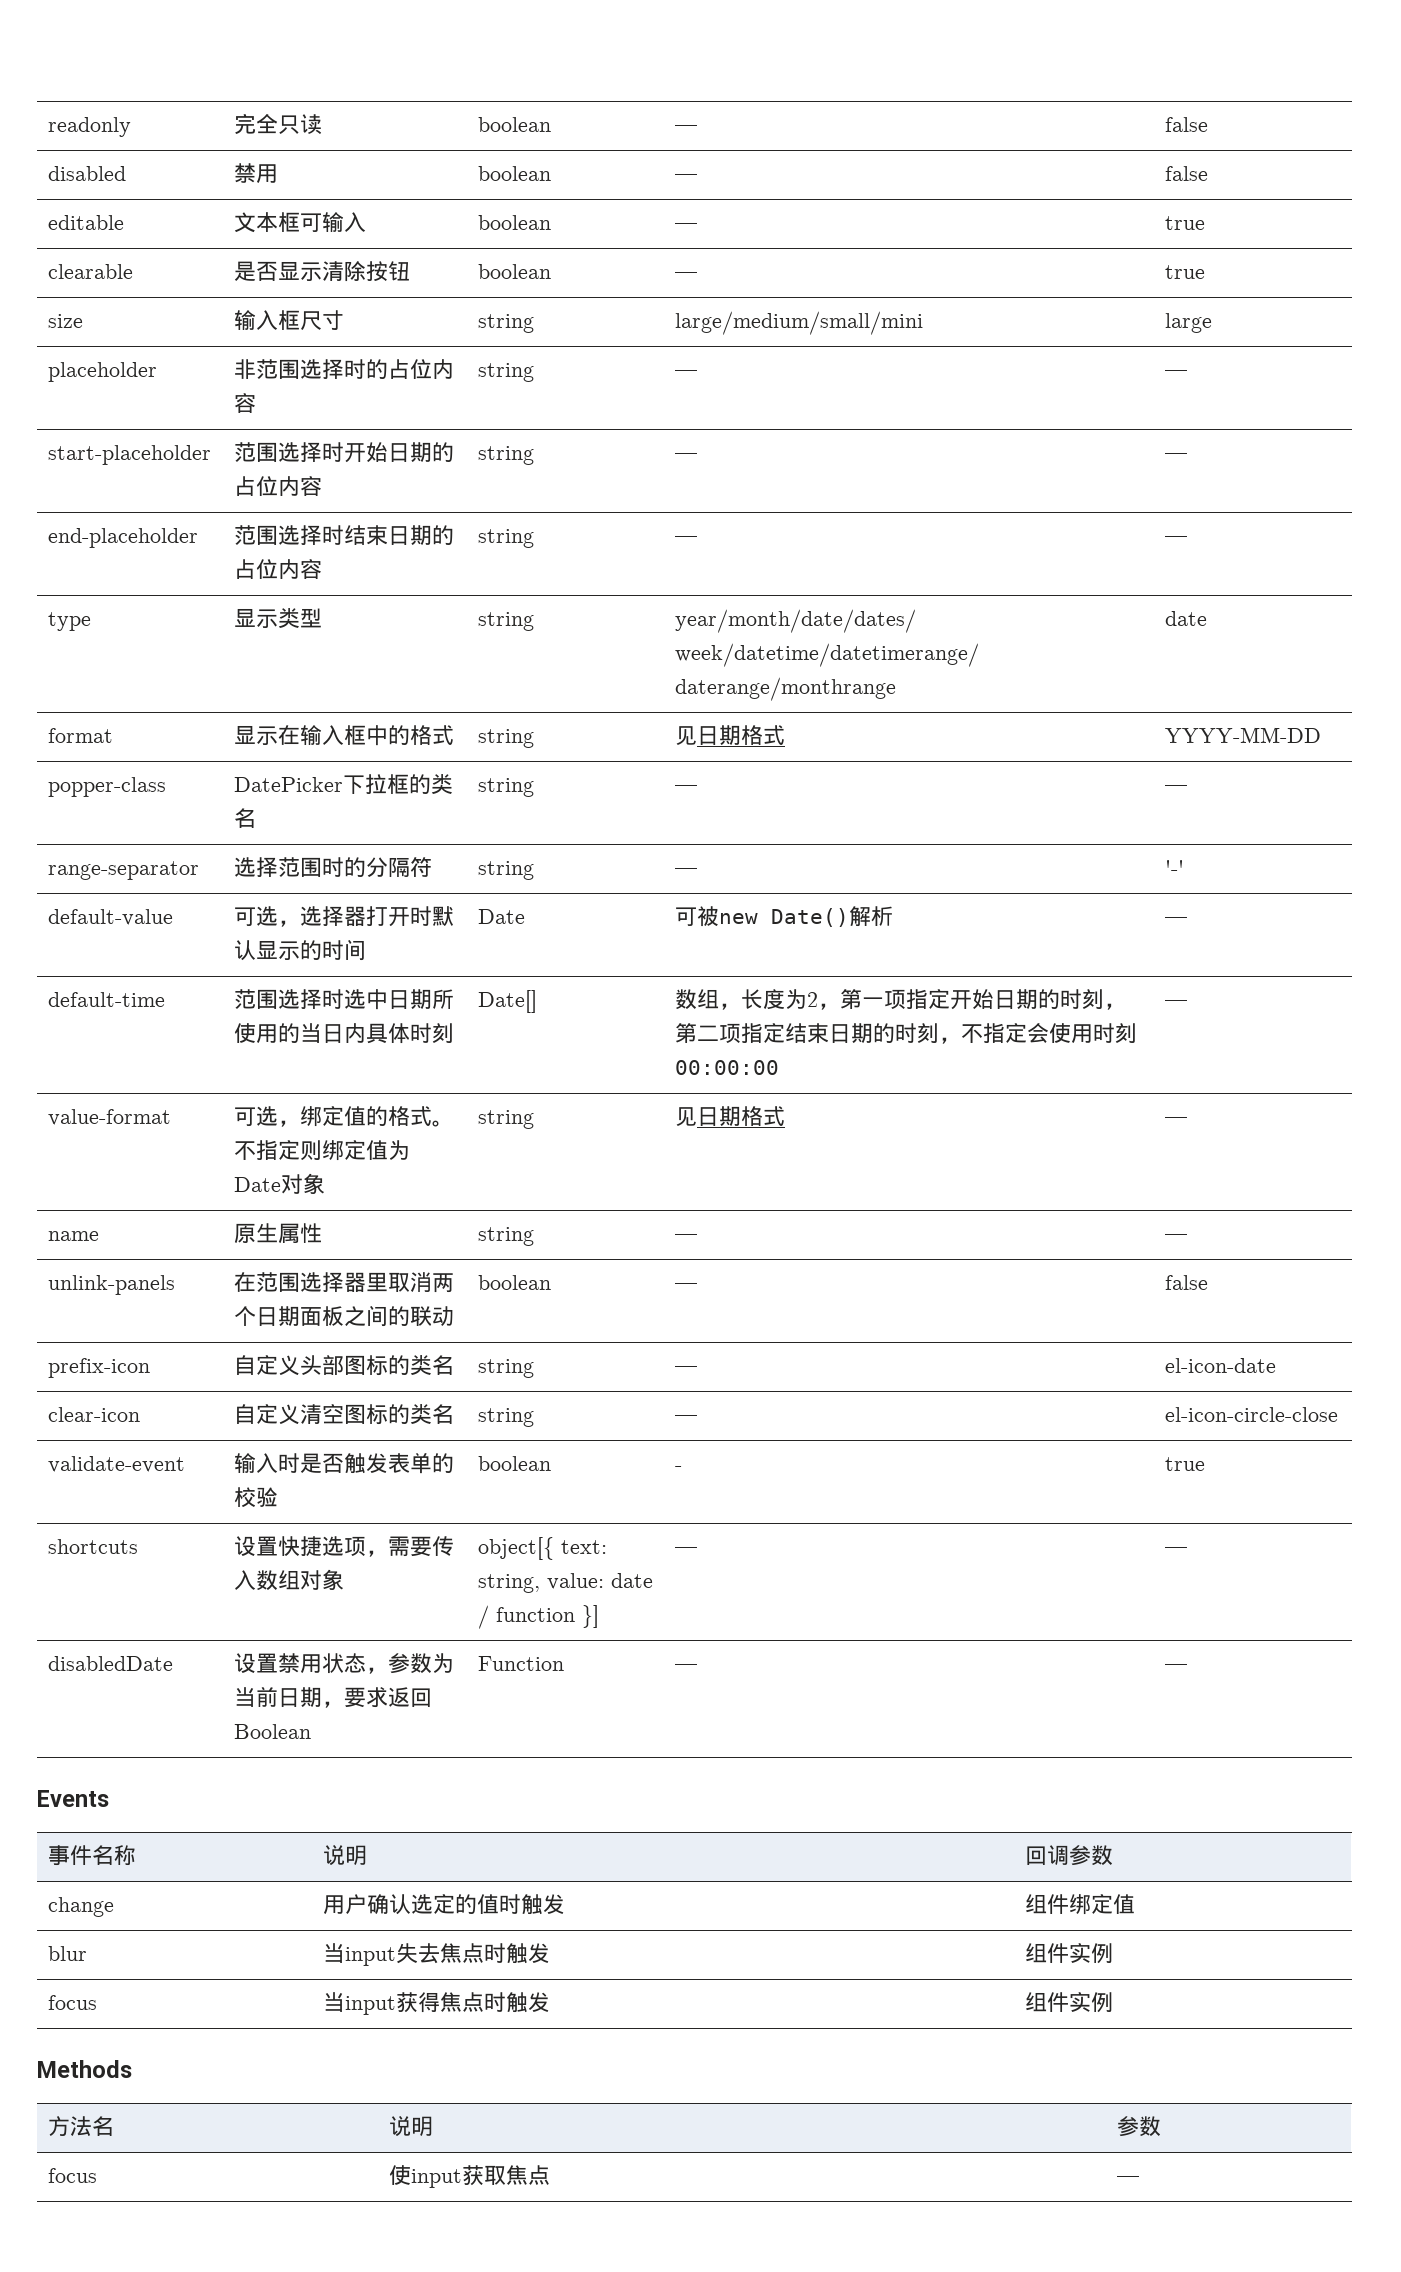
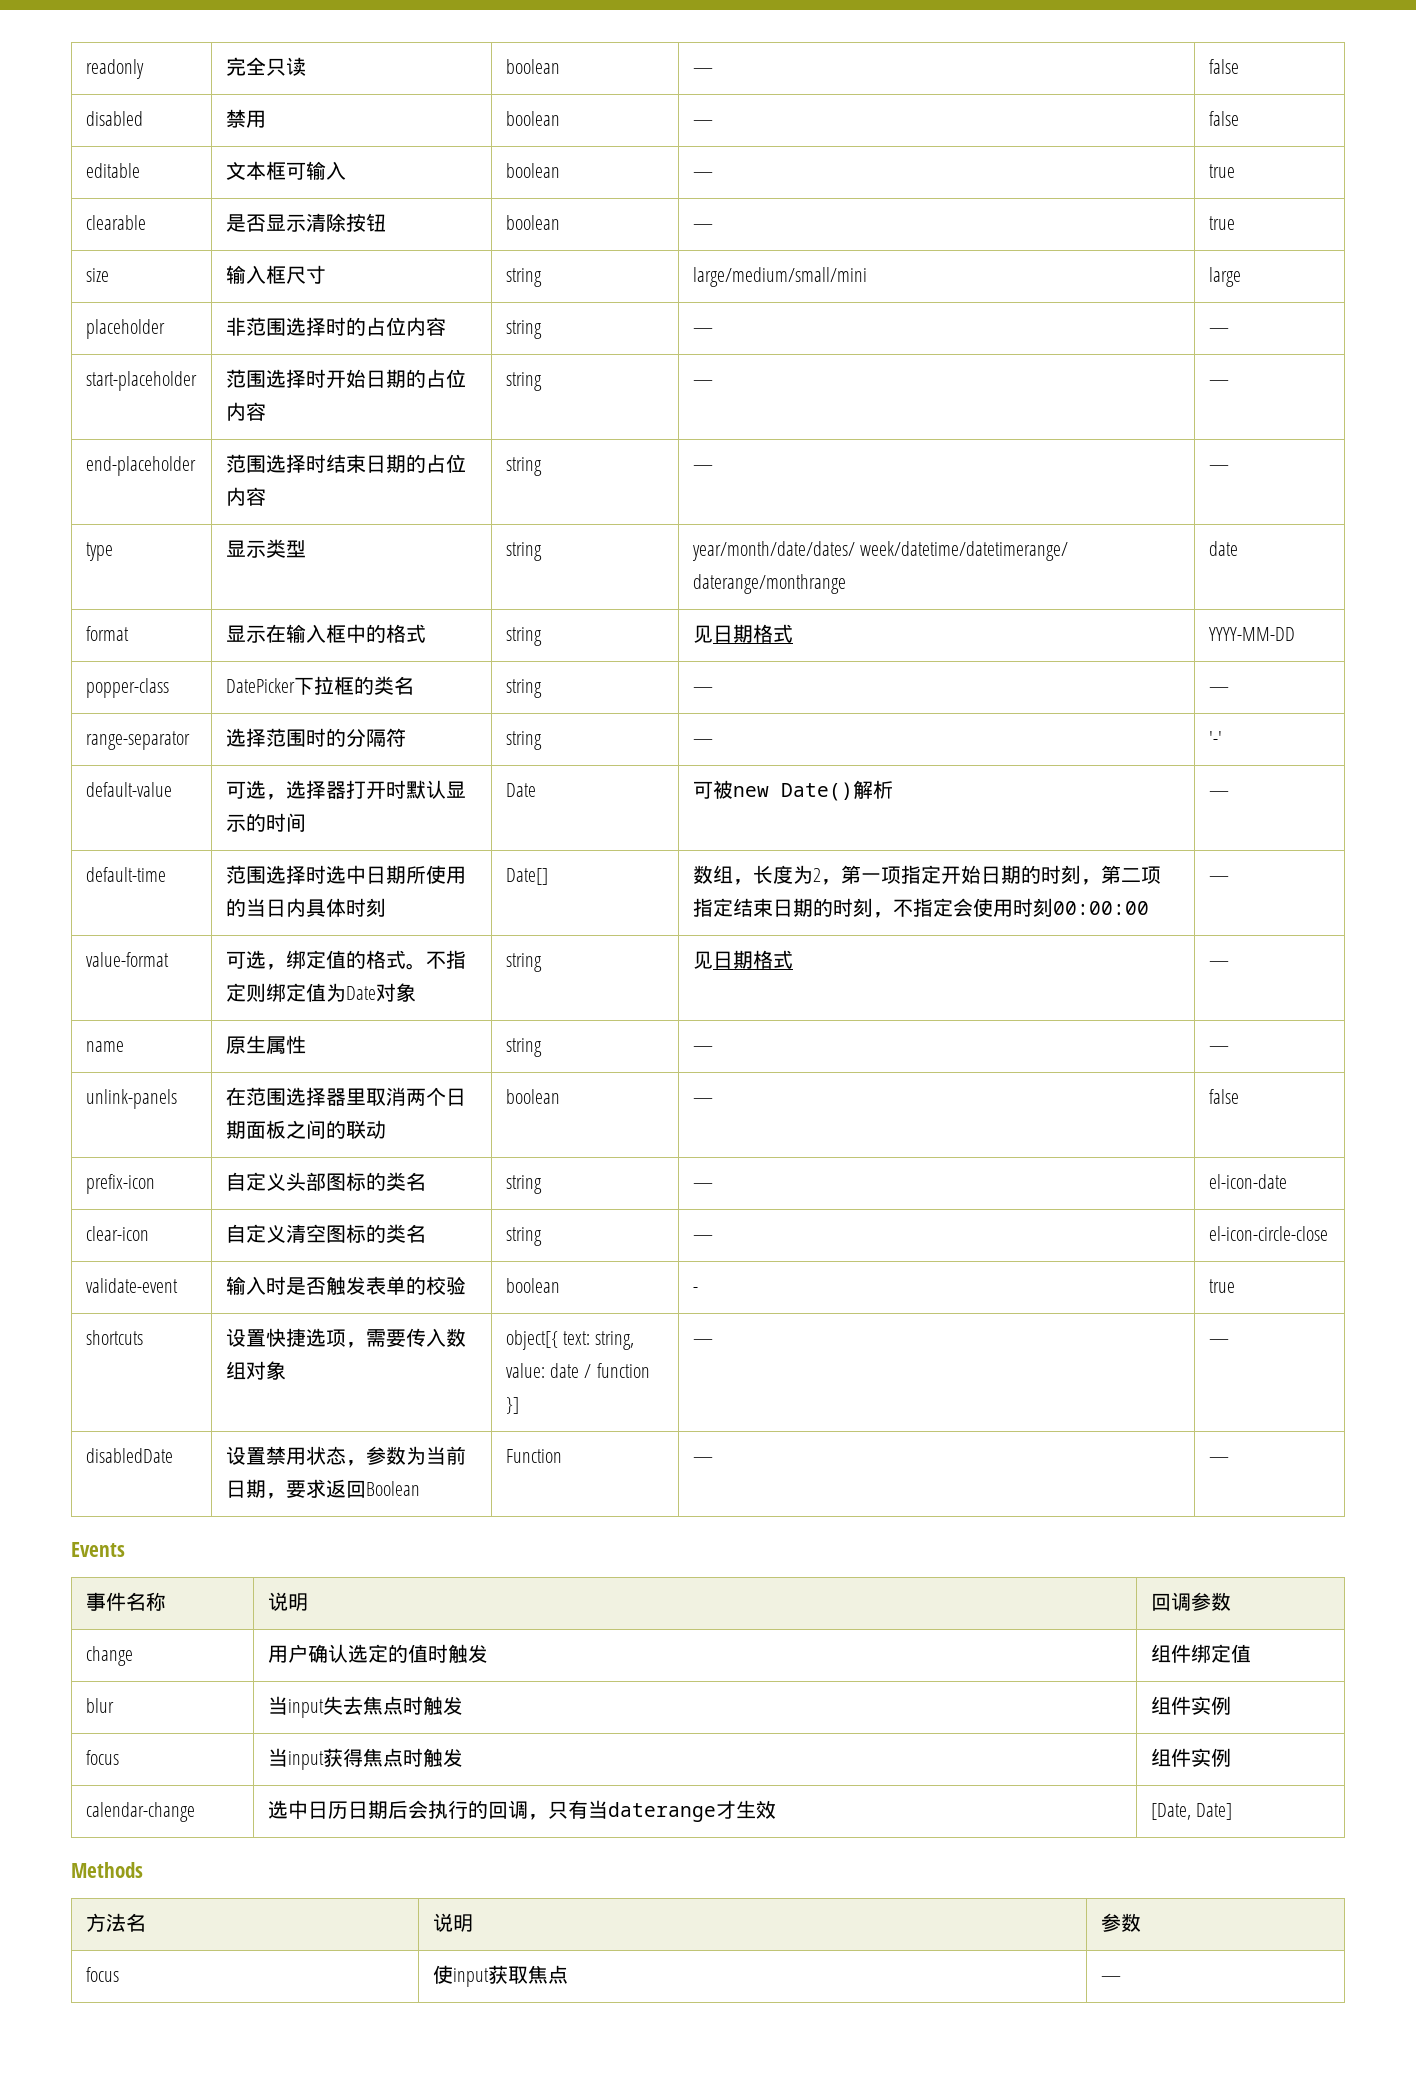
(1114, 2002) none -> [85,1802,195,1822] [267,1800,776,1822] [1150,1803,1233,1820] // calendar-change | 选中日历日期后会执行的回调，只有当daterange才生效 | [Date, Date]

